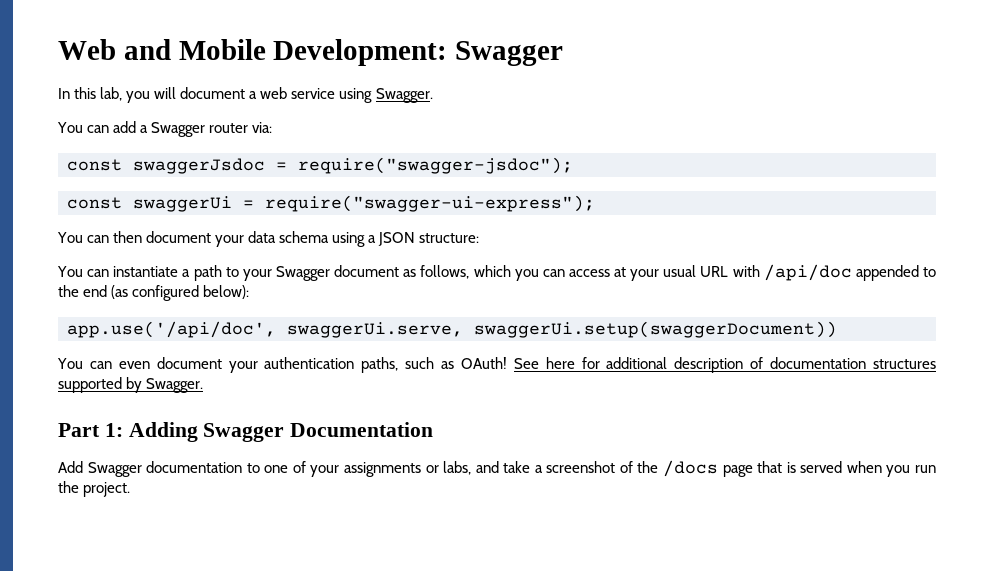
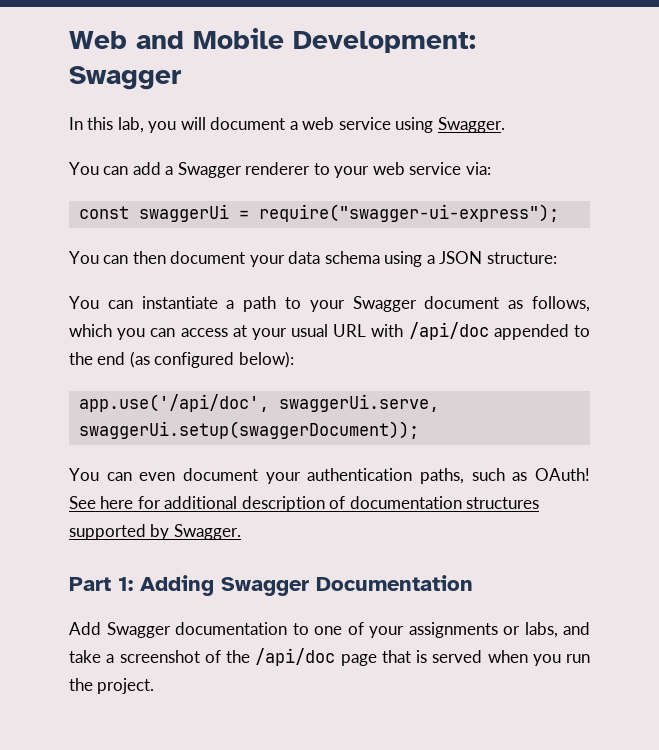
[209,122,273,133] [67,157,573,174] router via: // const swaggerJsdoc = require("swagger-jsdoc"); -> [245,162,491,178] renderer to your web service via:
[474,321,837,338] swaggerUi.setup(swaggerDocument)) -> [78,421,419,439] swaggerUi.setup(swaggerDocument));
[663,460,719,477] /docs -> [255,648,336,666] /api/doc

